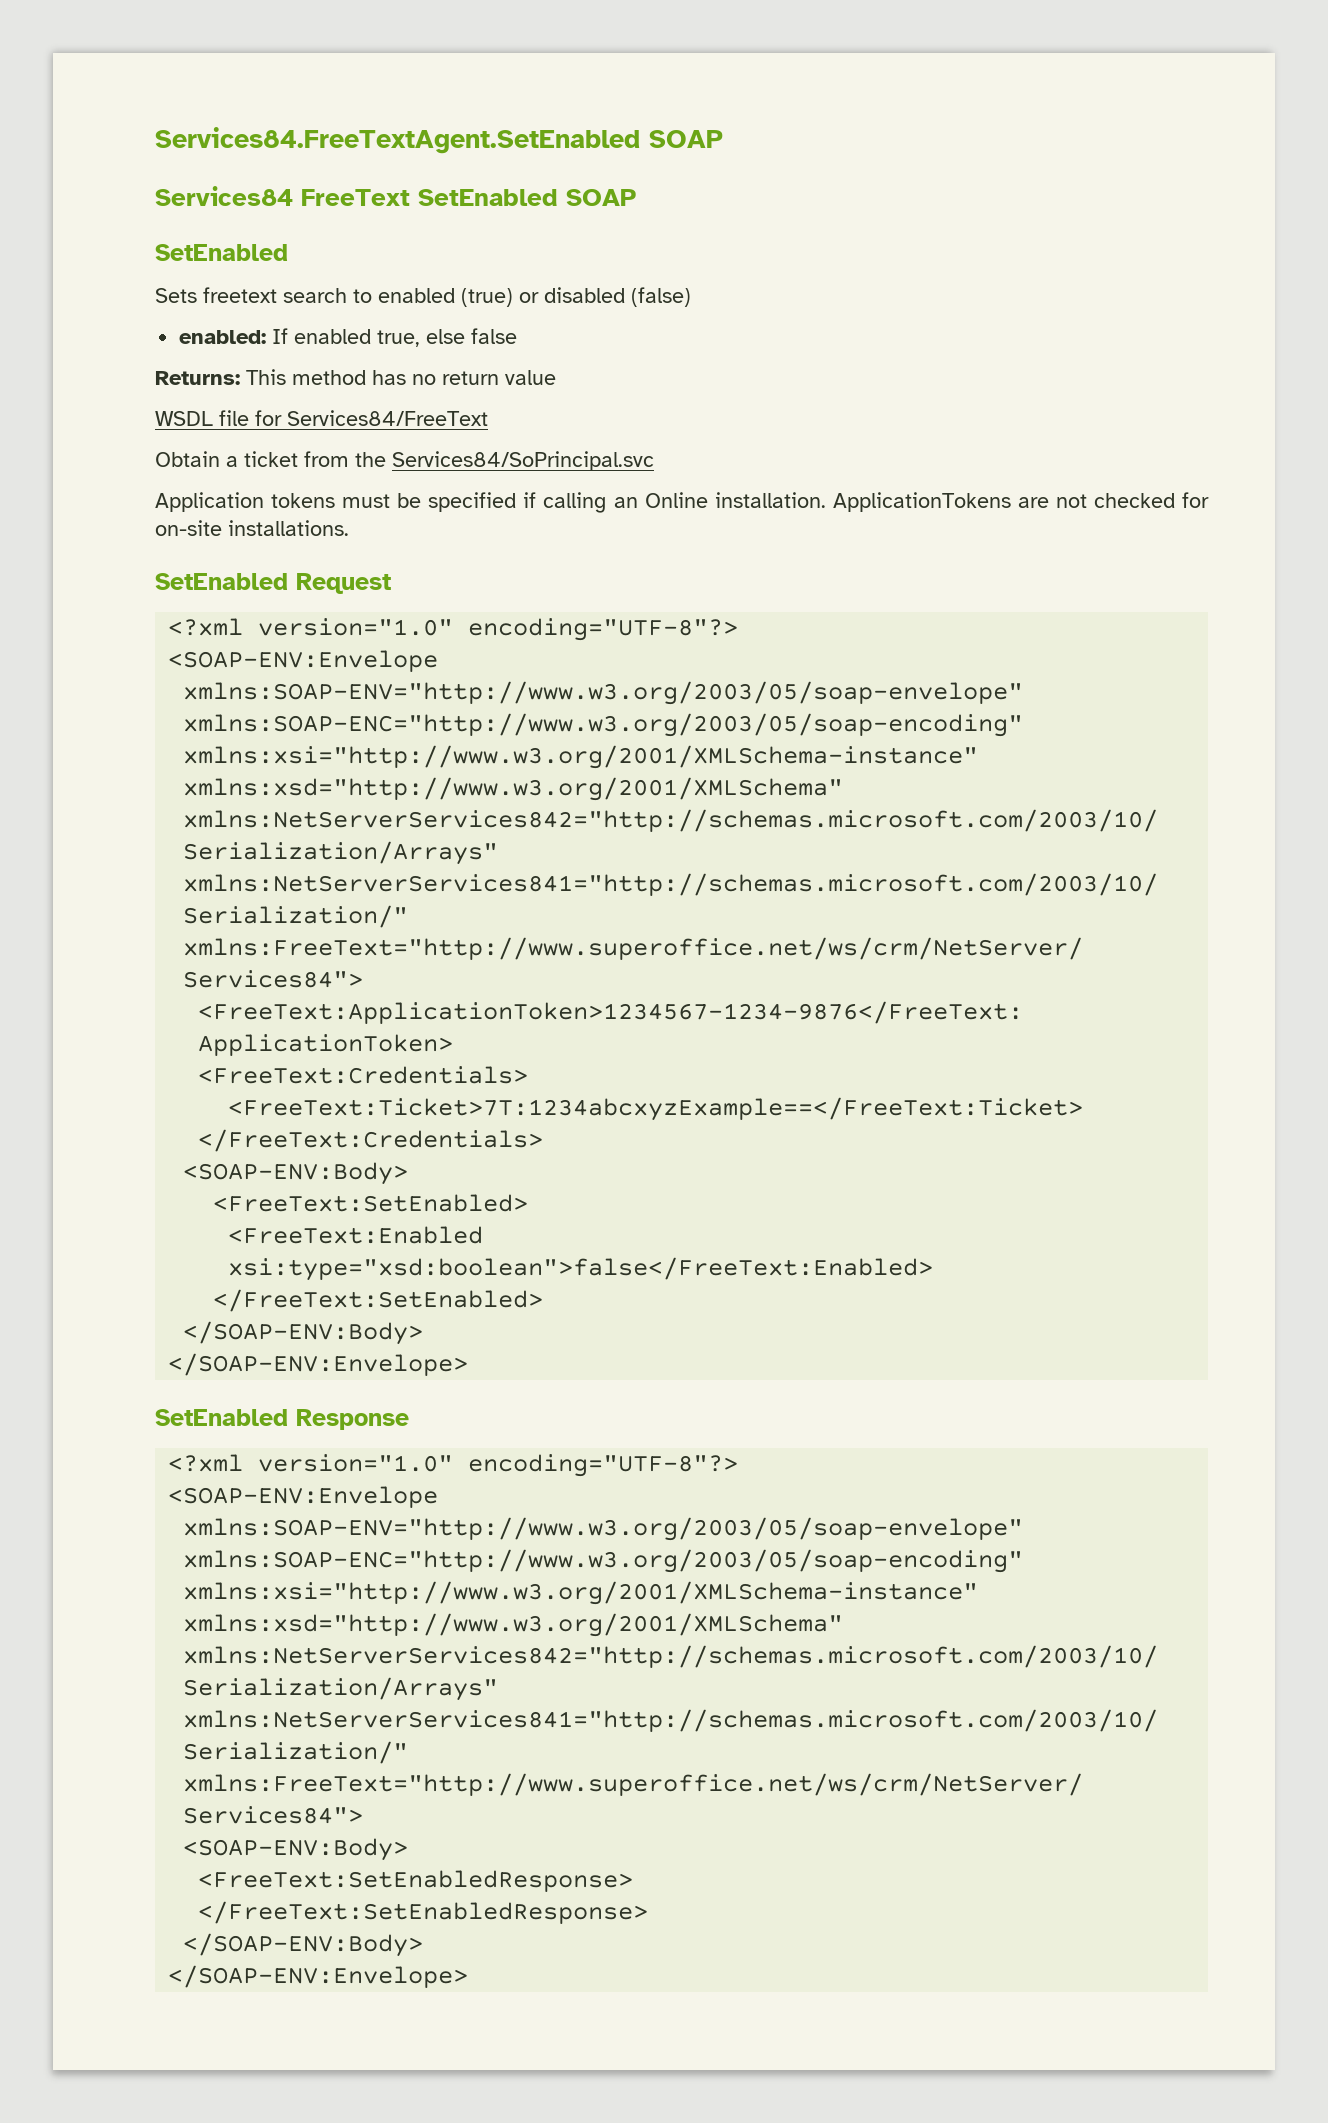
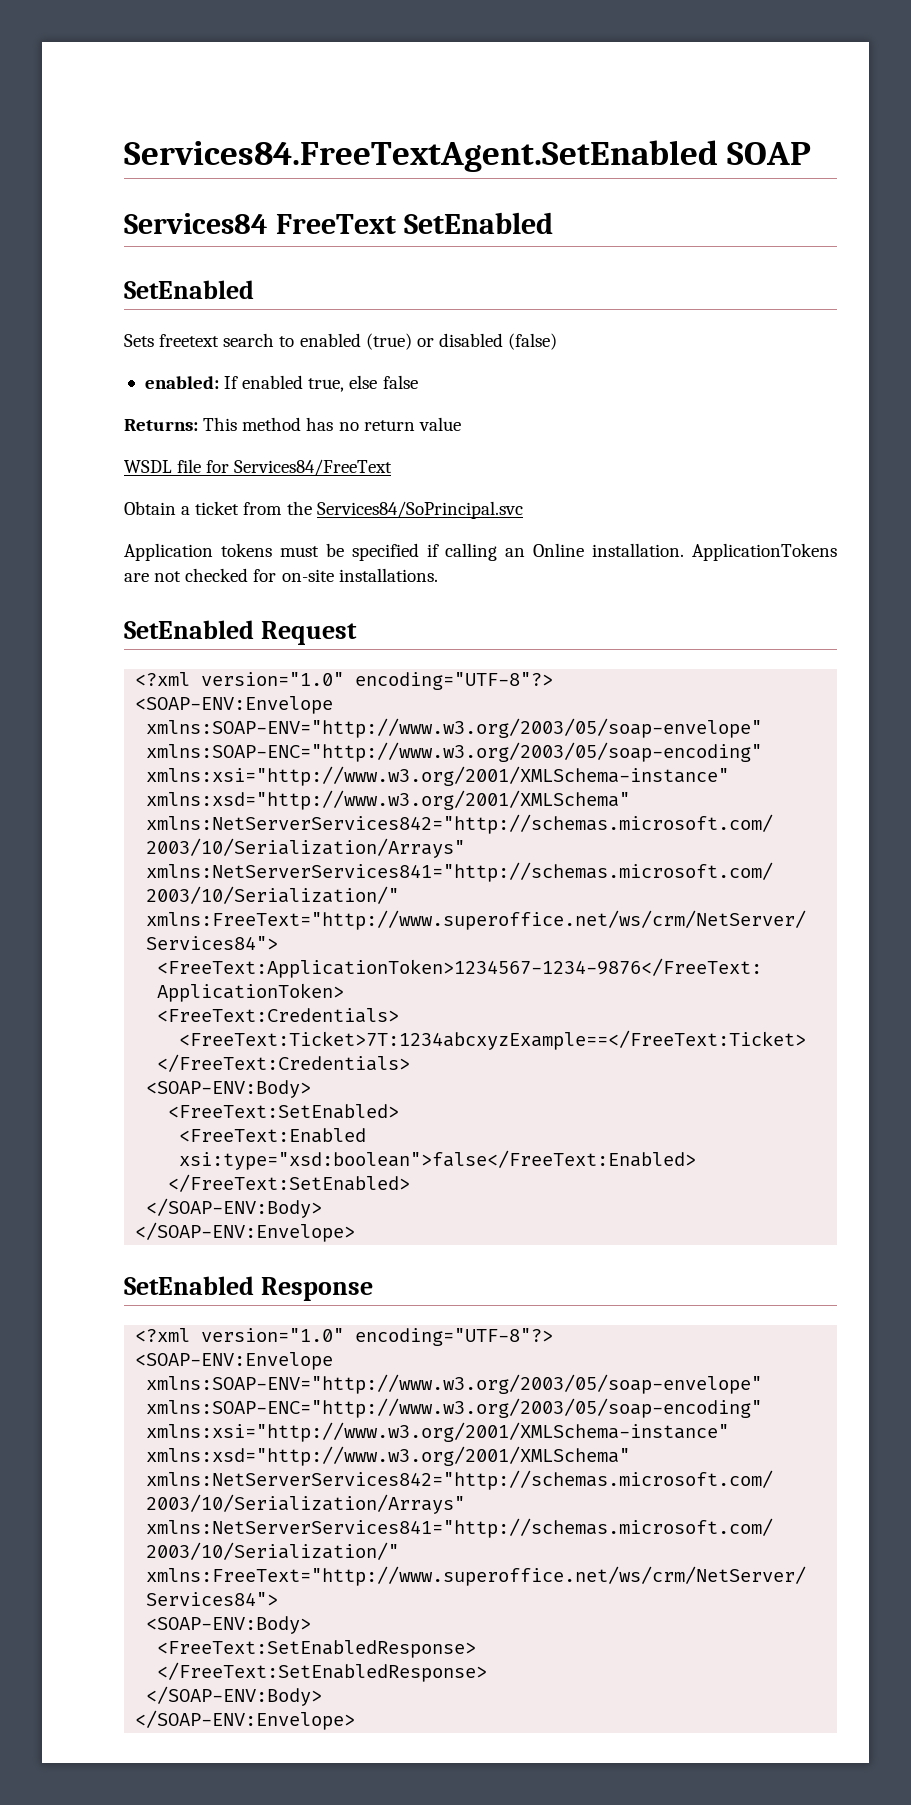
[566,189,636,206] SOAP -> (553, 223) none

